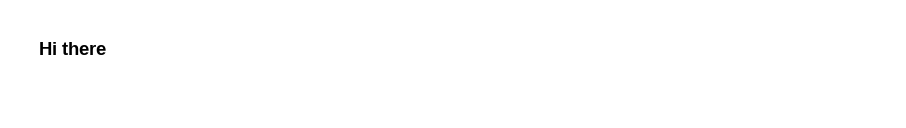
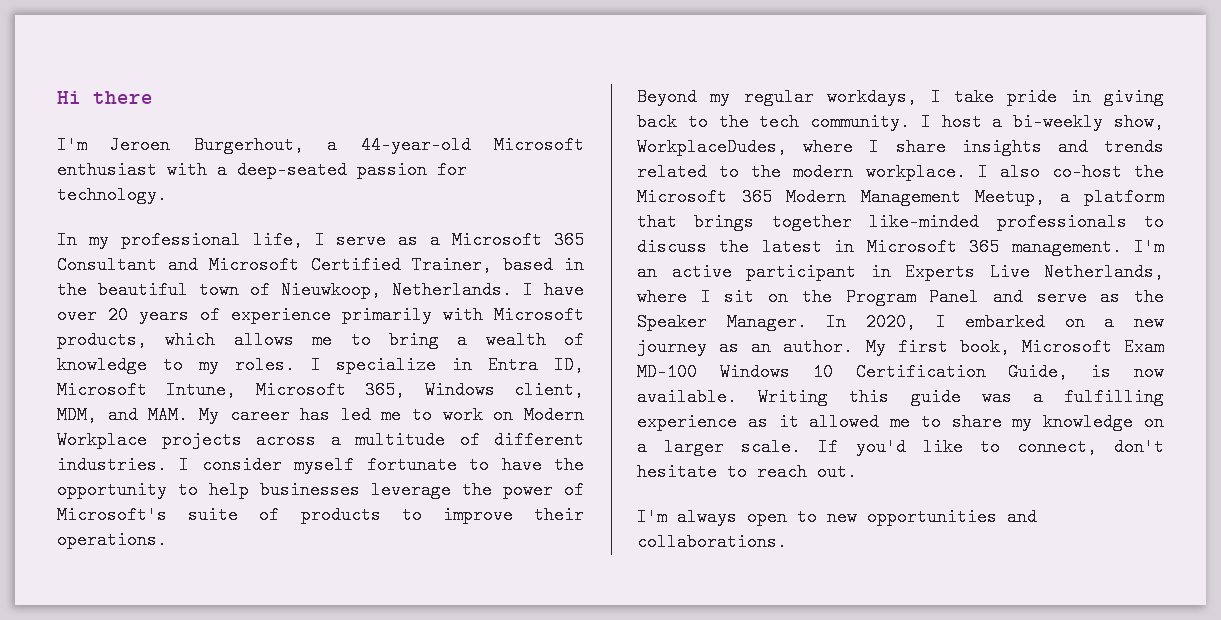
(106, 48) none -> [57,136,584,154] [57,161,467,179] [57,186,167,204] [57,231,585,249] [57,256,584,274] [57,281,584,299] [57,306,584,324] [57,331,584,349] [57,356,584,374] [57,381,584,399] [57,406,584,424] [57,431,584,449] [57,456,584,474] [57,481,584,499] [57,506,584,524] [57,531,167,549] [637,88,1164,106] [637,113,1164,131] [637,138,1164,156] [637,163,1164,181] [637,188,1164,206] [637,213,1164,231] [637,238,1164,256] [637,263,1164,281] [637,288,1164,306] [637,313,1164,331] [637,338,1164,356] [637,363,1164,381] [637,388,1164,406] [637,413,1164,431] [637,438,1164,456] [637,463,857,481] [637,508,1037,526] [637,533,787,551] // I'm Jeroen Burgerhout, a 44-year-old Microsoft enthusiast with a deep-seated passion for technology. // In my professional life, I serve as a Microsoft 365 Consultant and Microsoft Certified Trainer, based in the beautiful town of Nieuwkoop, Netherlands. I have over 20 years of experience primarily with Microsoft products, which allows me to bring a wealth of knowledge to my roles. I specialize in Entra ID, Microsoft Intune, Microsoft 365, Windows client, MDM, and MAM. My career has led me to work on Modern Workplace projects across a multitude of different industries. I consider myself fortunate to have the opportunity to help businesses leverage the power of Microsoft's suite of products to improve their operations. // Beyond my regular workdays, I take pride in giving back to the tech community. I host a bi-weekly show, WorkplaceDudes, where I share insights and trends related to the modern workplace. I also co-host the Microsoft 365 Modern Management Meetup, a platform that brings together like-minded professionals to discuss the latest in Microsoft 365 management. I'm an active participant in Experts Live Netherlands, where I sit on the Program Panel and serve as the Speaker Manager. In 2020, I embarked on a new journey as an author. My first book, Microsoft Exam MD-100 Windows 10 Certification Guide, is now available. Writing this guide was a fulfilling experience as it allowed me to share my knowledge on a larger scale. If you'd like to connect, don't hesitate to reach out. // I'm always open to new opportunities and collaborations.

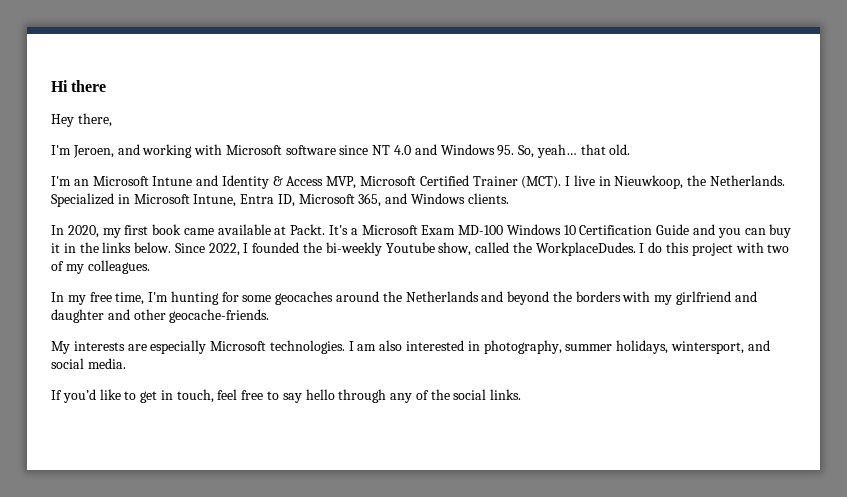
[57,136,584,154] [57,161,467,179] [57,186,167,204] [57,231,585,249] [57,256,584,274] [57,281,584,299] [57,306,584,324] [57,331,584,349] [57,356,584,374] [57,381,584,399] [57,406,584,424] [57,431,584,449] [57,456,584,474] [57,481,584,499] [57,506,584,524] [57,531,167,549] [637,88,1164,106] [637,113,1164,131] [637,138,1164,156] [637,163,1164,181] [637,188,1164,206] [637,213,1164,231] [637,238,1164,256] [637,263,1164,281] [637,288,1164,306] [637,313,1164,331] [637,338,1010,356] // I'm Jeroen Burgerhout, a 44-year-old Microsoft enthusiast with a deep-seated passion for technology. // In my professional life, I serve as a Microsoft 365 Consultant and Microsoft Certified Trainer, based in the beautiful town of Nieuwkoop, Netherlands. I have over 20 years of experience primarily with Microsoft products, which allows me to bring a wealth of knowledge to my roles. I specialize in Entra ID, Microsoft Intune, Microsoft 365, Windows client, MDM, and MAM. My career has led me to work on Modern Workplace projects across a multitude of different industries. I consider myself fortunate to have the opportunity to help businesses leverage the power of Microsoft's suite of products to improve their operations. // Beyond my regular workdays, I take pride in giving back to the tech community. I host a bi-weekly show, WorkplaceDudes, where I share insights and trends related to the modern workplace. I also co-host the Microsoft 365 Modern Management Meetup, a platform that brings together like-minded professionals to discuss the latest in Microsoft 365 management. I'm an active participant in Experts Live Netherlands, where I sit on the Program Panel and serve as the Speaker Manager. In 2020, I embarked on a new journey as an author. My first book, -> [51,113,112,127] [51,144,631,158] [51,175,786,189] [51,193,509,207] [51,224,358,238] // Hey there, // I'm Jeroen, and working with Microsoft software since NT 4.0 and Windows 95. So, yeah… that old. // I'm an Microsoft Intune and Identity & Access MVP, Microsoft Certified Trainer (MCT). I live in Nieuwkoop, the Netherlands. Specialized in Microsoft Intune, Entra ID, Microsoft 365, and Windows clients. // In 2020, my first book came available at Packt. It's a
[1008,363,1164,381] [637,388,1164,406] [637,413,1164,431] [637,438,1164,456] [637,463,857,481] [637,508,1037,526] [637,533,787,551] Guide, is now available. Writing this guide was a fulfilling experience as it allowed me to share my knowledge on a larger scale. If you'd like to connect, don't hesitate to reach out. // I'm always open to new opportunities and collaborations. -> [656,224,792,238] [51,242,790,256] [51,260,150,274] [51,291,757,305] [51,309,270,323] [51,340,770,354] [51,358,126,369] [51,389,522,403] Guide and you can buy it in the links below. Since 2022, I founded the bi-weekly Youtube show, called the WorkplaceDudes. I do this project with two of my colleagues. // In my free time, I'm hunting for some geocaches around the Netherlands and beyond the borders with my girlfriend and daughter and other geocache-friends. // My interests are especially Microsoft technologies. I am also interested in photography, summer holidays, wintersport, and social media. // If you’d like to get in touch, feel free to say hello through any of the social links.

